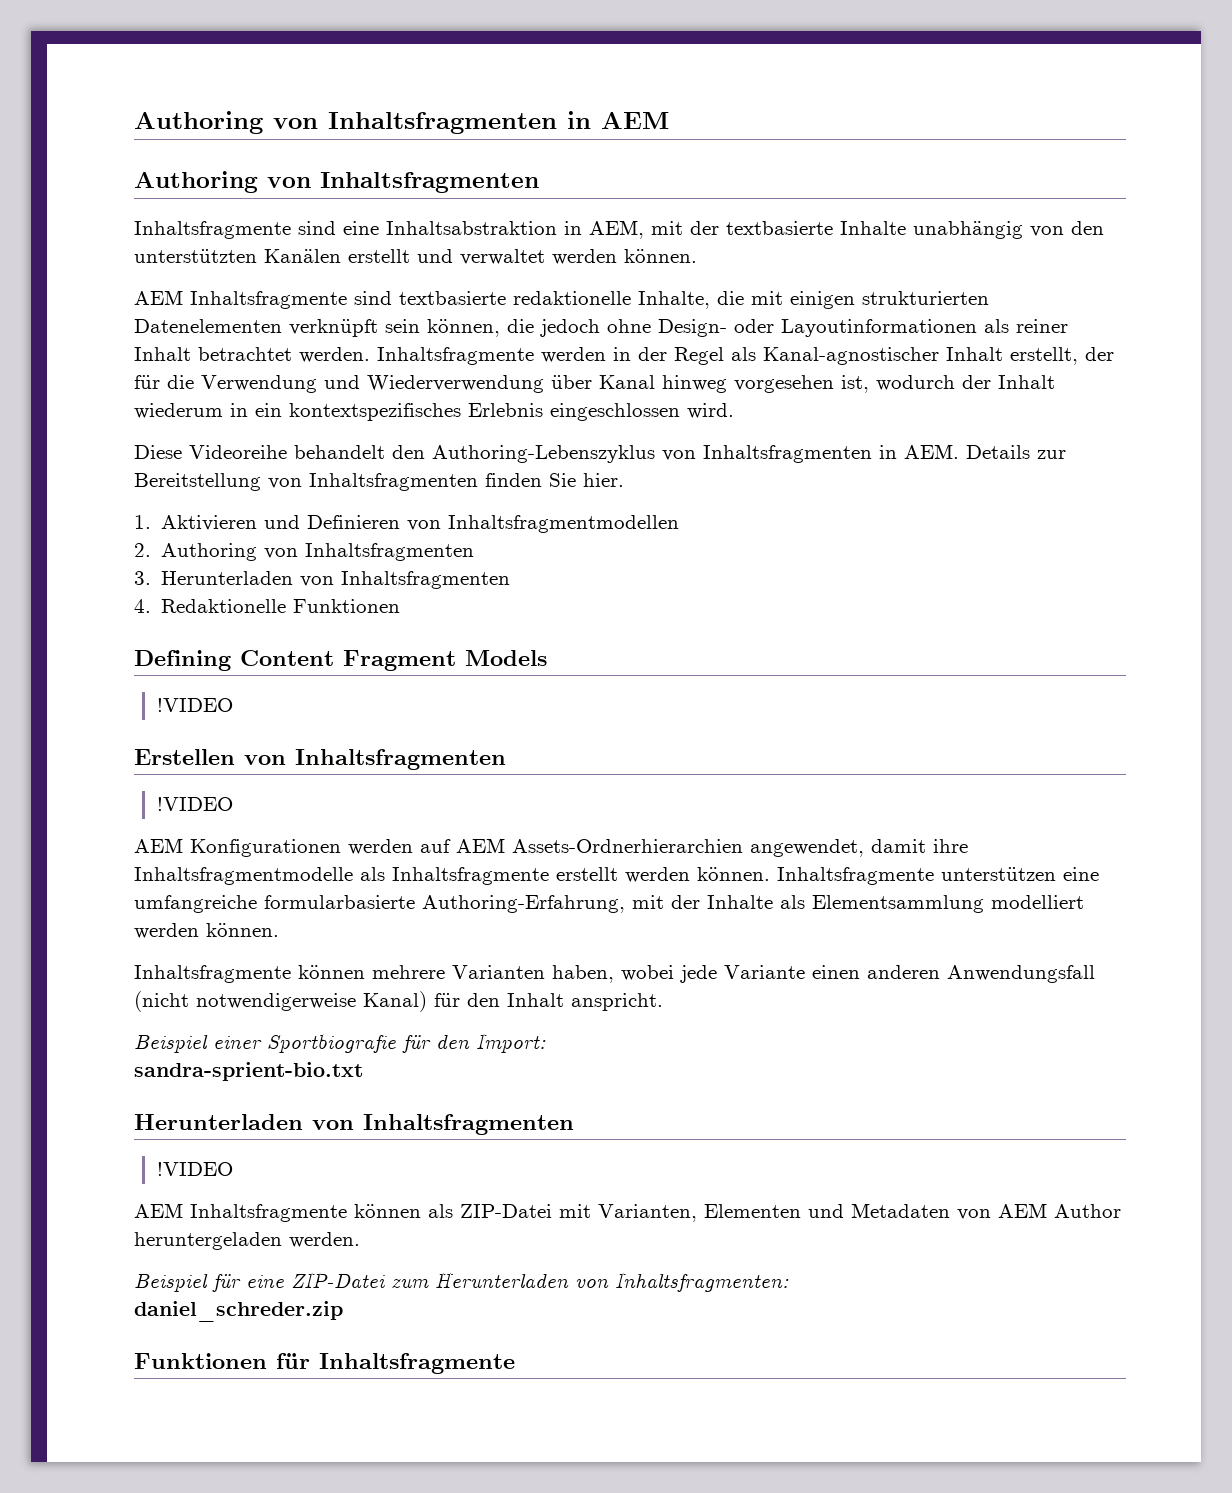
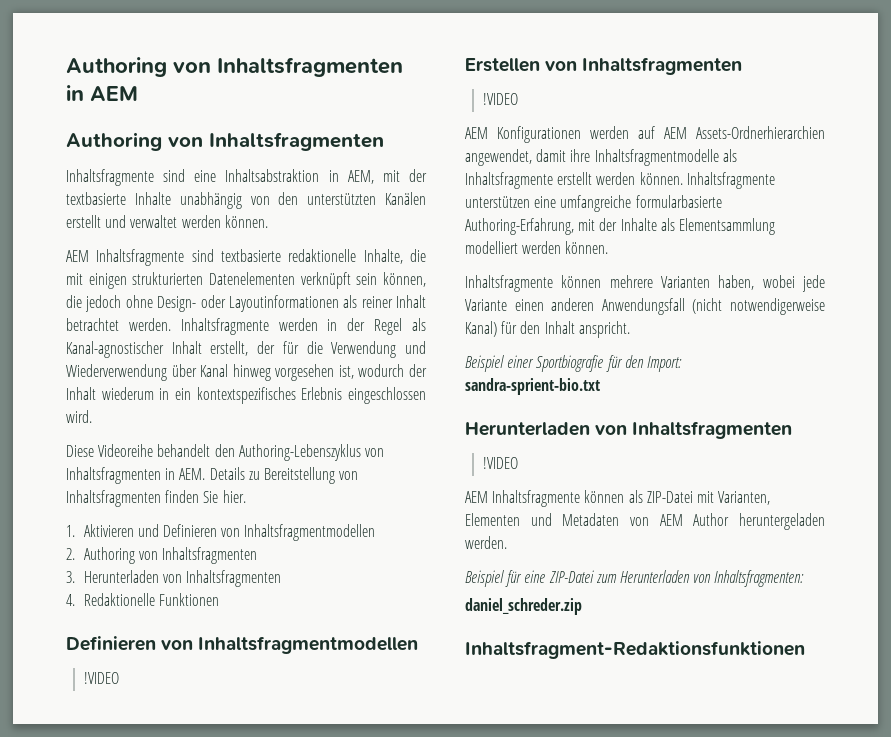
[1037,450,1066,459] zur -> [248,471,260,480] zu
[134,650,547,671] Defining Content Fragment Models -> [66,636,419,654] Definieren von Inhaltsfragmentmodellen
[134,1353,515,1374] Funktionen für Inhaltsfragmente -> [465,641,805,659] Inhaltsfragment-Redaktionsfunktionen

